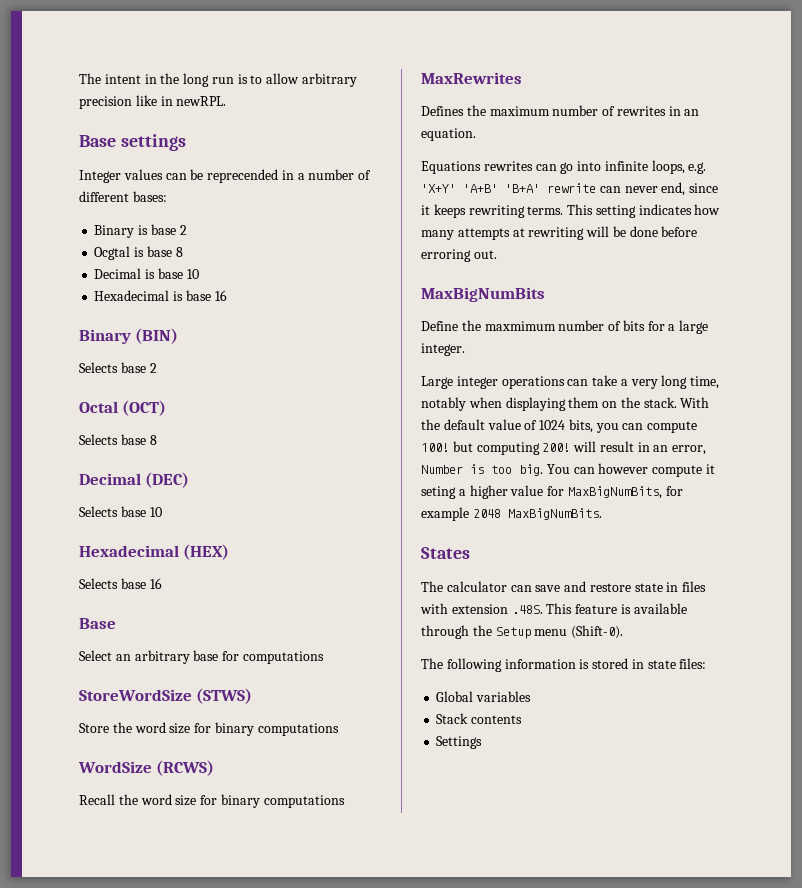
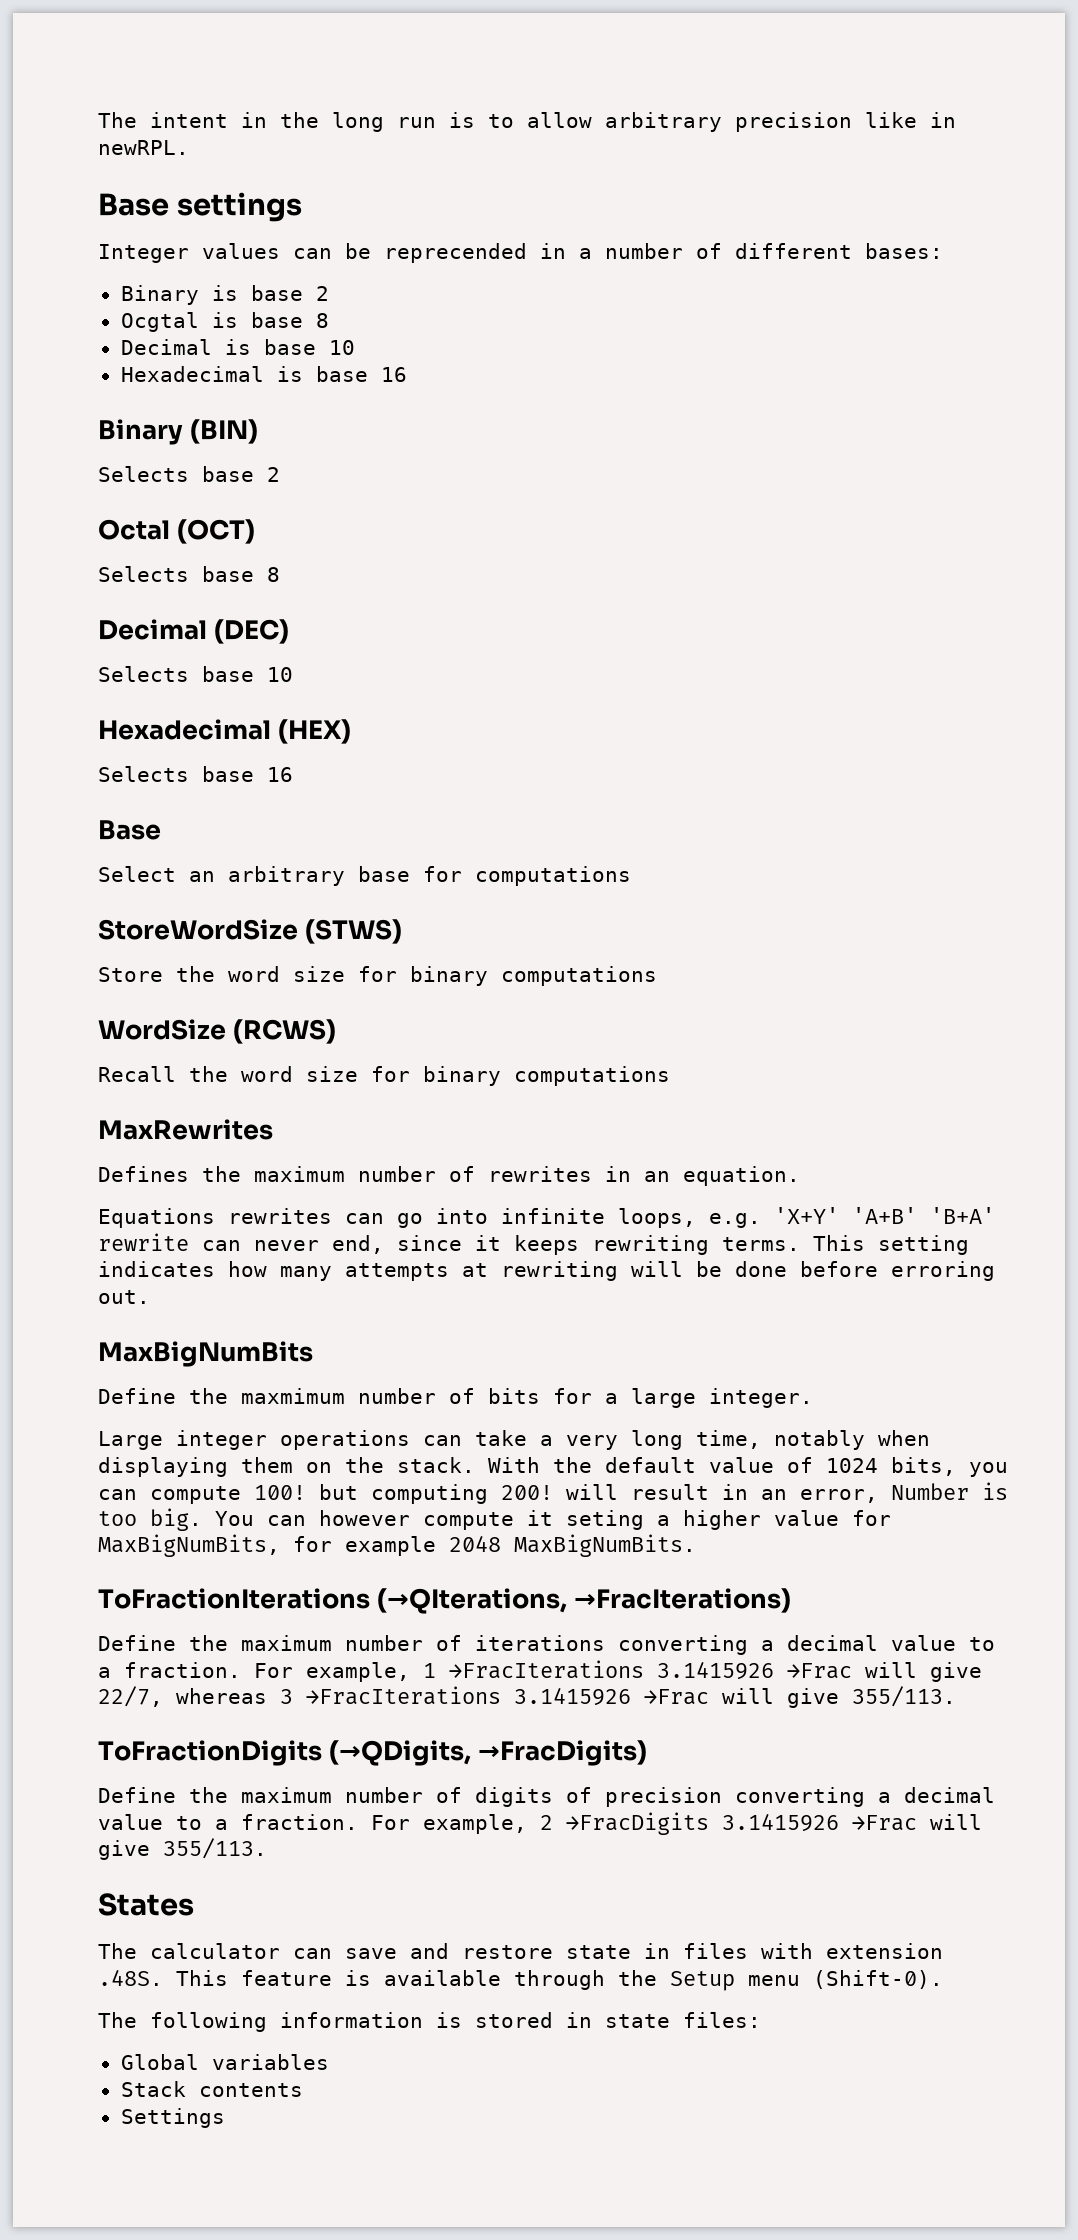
(602, 514) none -> [98,1588,791,1614] [98,1635,995,1655] [98,1660,982,1682] [98,1686,956,1708] [98,1740,647,1766] [98,1787,995,1807] [98,1812,982,1835] [98,1838,267,1860] // ToFractionIterations (→QIterations, →FracIterations) // Define the maximum number of iterations converting a decimal value to a fraction. For example, 1 →FracIterations 3.1415926 →Frac will give 22/7, whereas 3 →FracIterations 3.1415926 →Frac will give 355/113. // ToFractionDigits (→QDigits, →FracDigits) // Define the maximum number of digits of precision converting a decimal value to a fraction. For example, 2 →FracDigits 3.1415926 →Frac will give 355/113.

